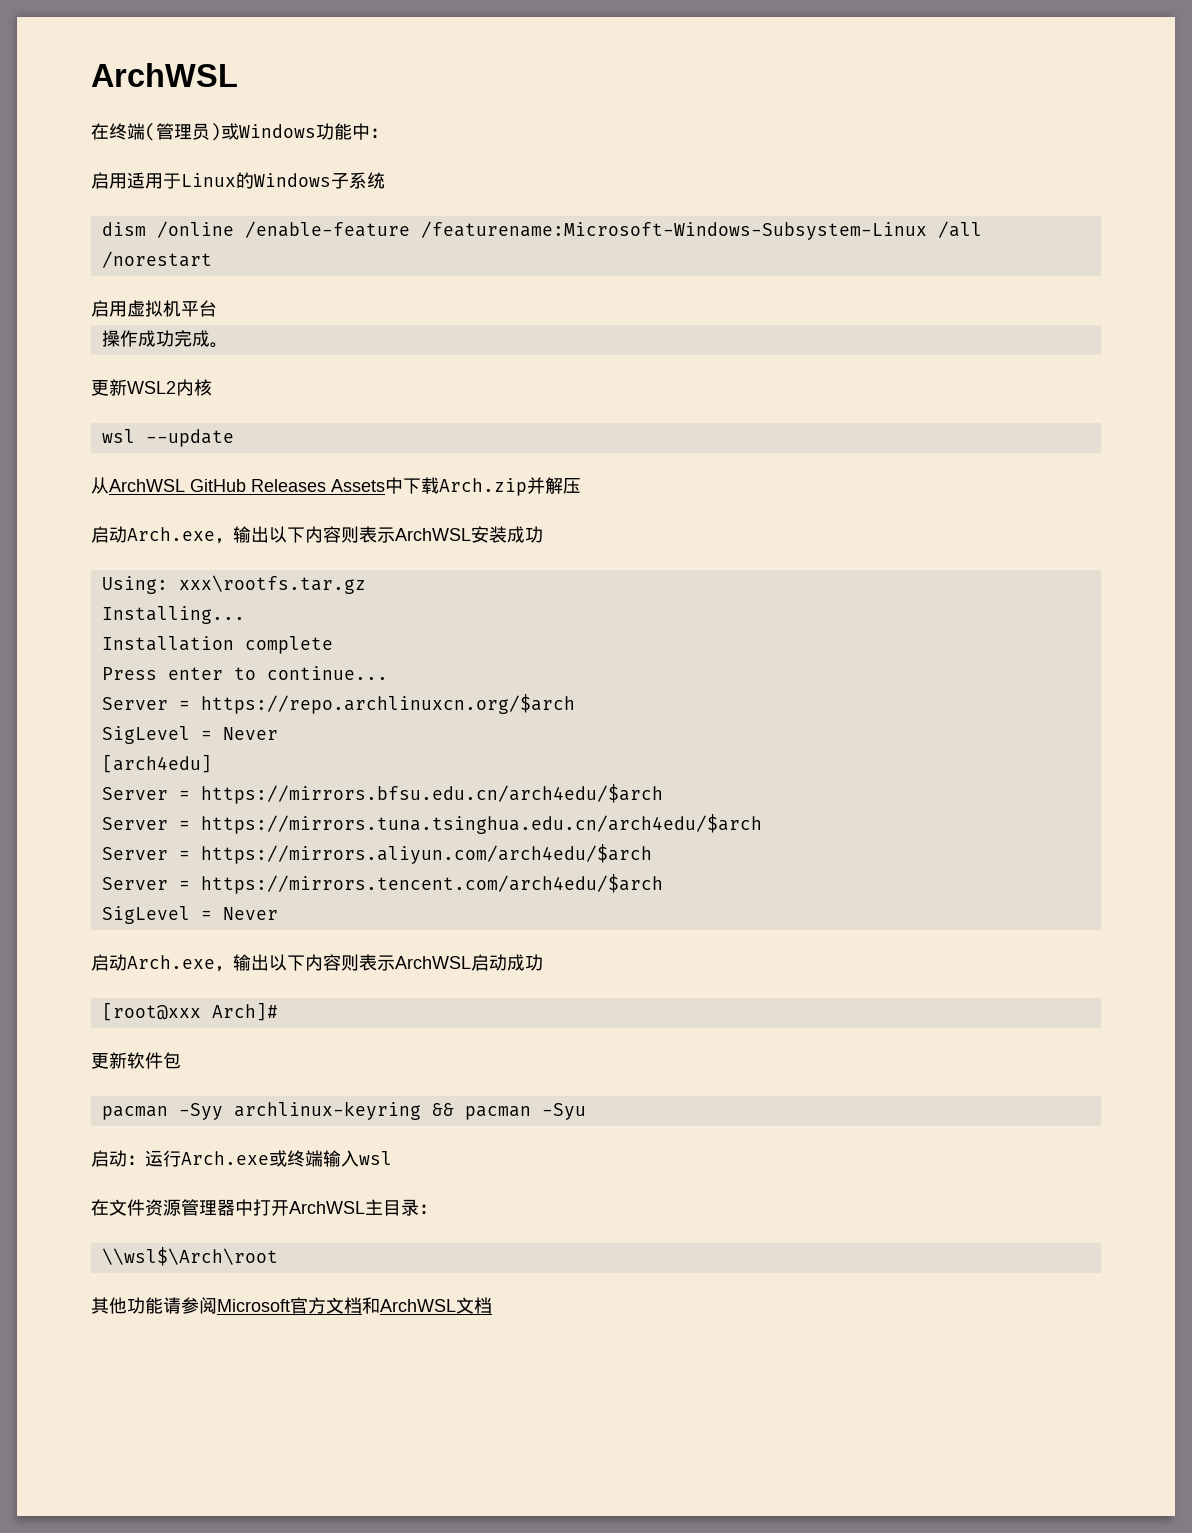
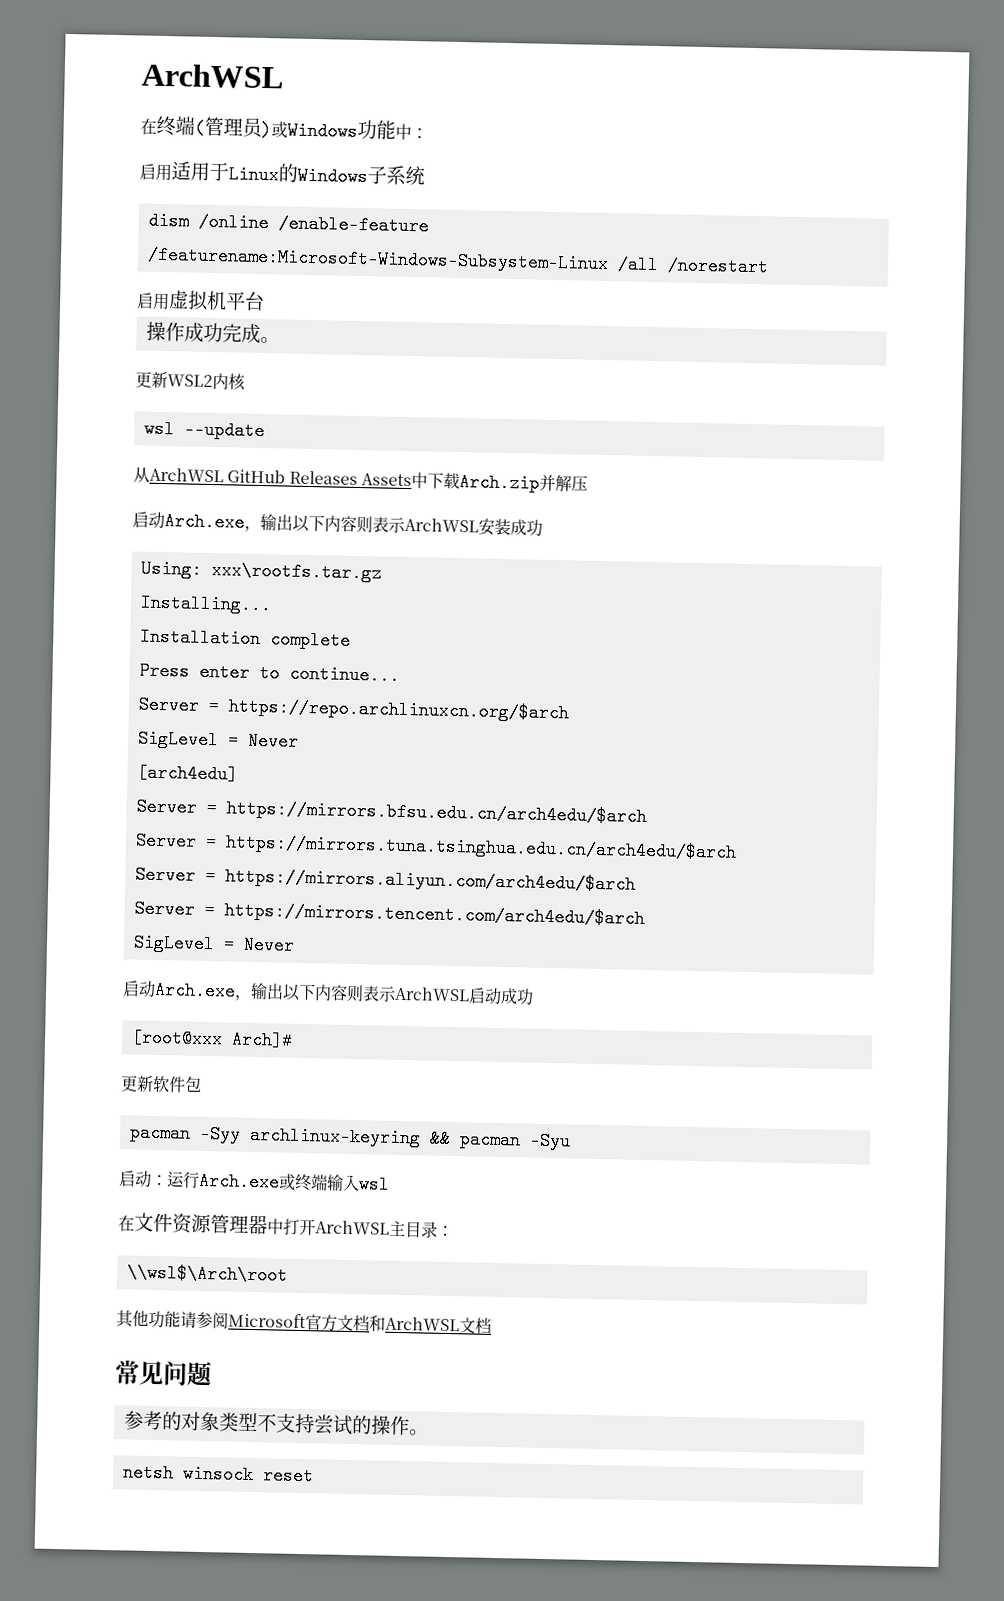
(492, 1305) none -> [115,1360,212,1387] [123,1410,429,1436] [122,1463,314,1486] // 常见问题 // 参考的对象类型不支持尝试的操作。 // netsh winsock reset

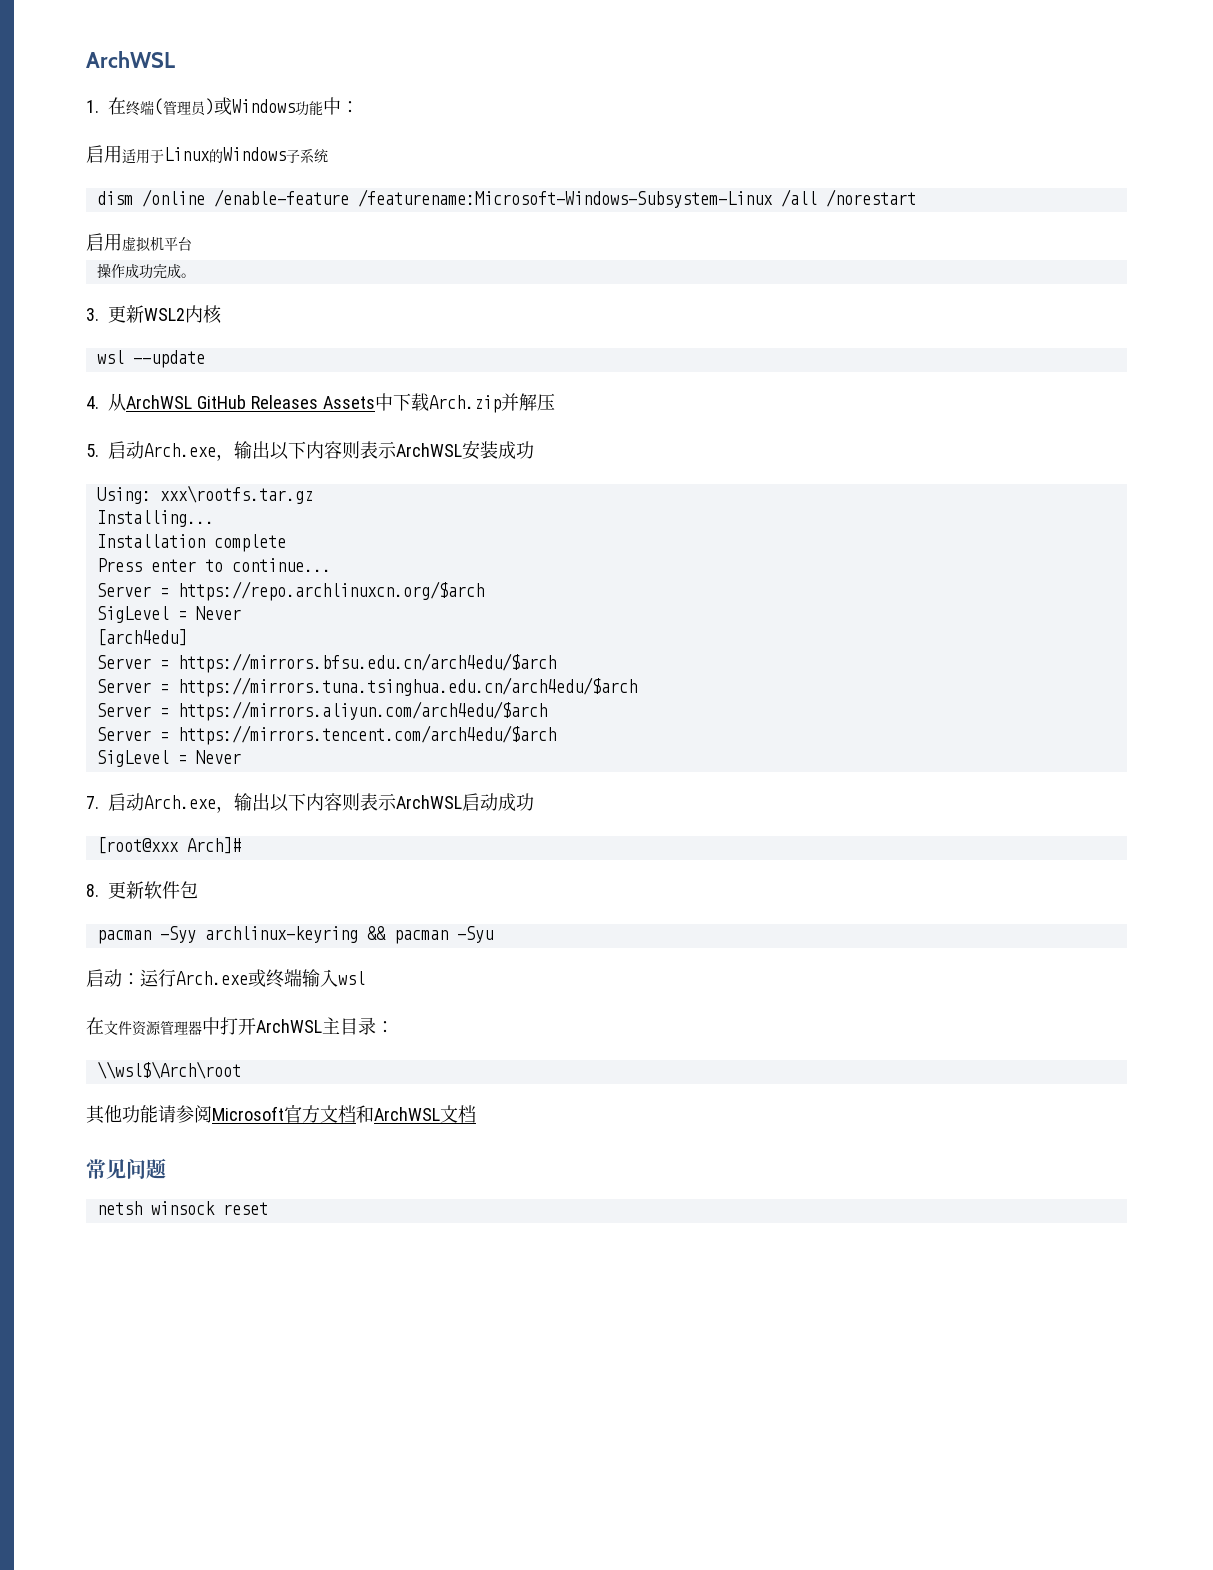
(284, 76) none -> [86,100,99,113] 1.
(280, 340) none -> [86,308,99,321] 3.
(265, 430) none -> [86,396,99,409] 4.
(588, 483) none -> [86,444,99,457] 5.
(295, 945) none -> [86,796,99,809] 7.
(293, 1040) none -> [86,884,99,897] 8.
[123,1410,429,1436] // 参考的对象类型不支持尝试的操作。 -> (166, 1168) none

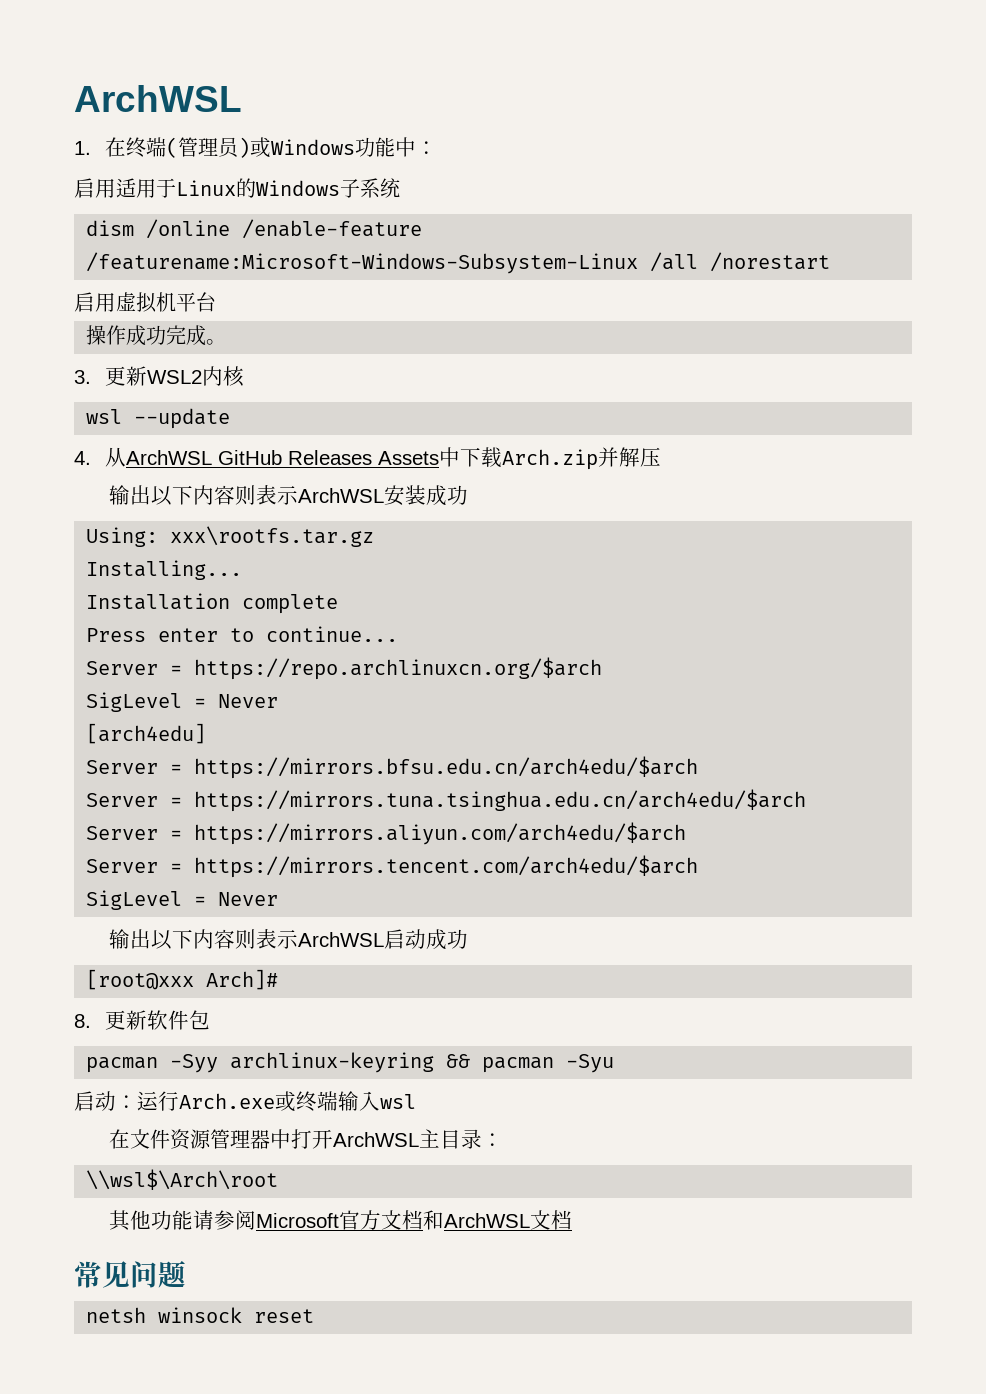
[86,441,234,461] 5.启动Arch.exe， -> (661, 457) none
[86,793,234,813] 7.启动Arch.exe， -> (279, 899) none

